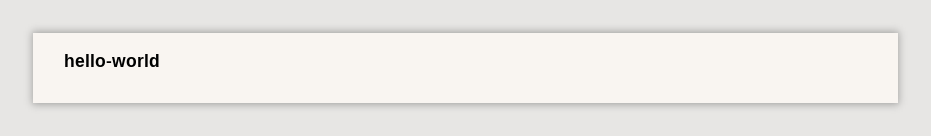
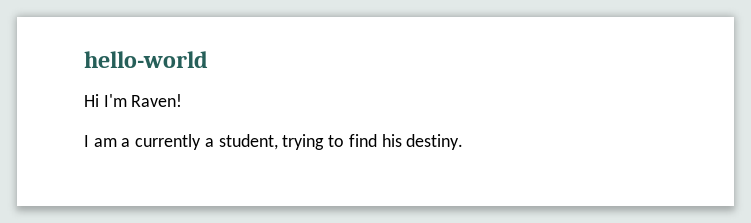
(160, 60) none -> [84,94,183,107] [84,134,464,150] // Hi I'm Raven! // I am a currently a student, trying to find his destiny.

